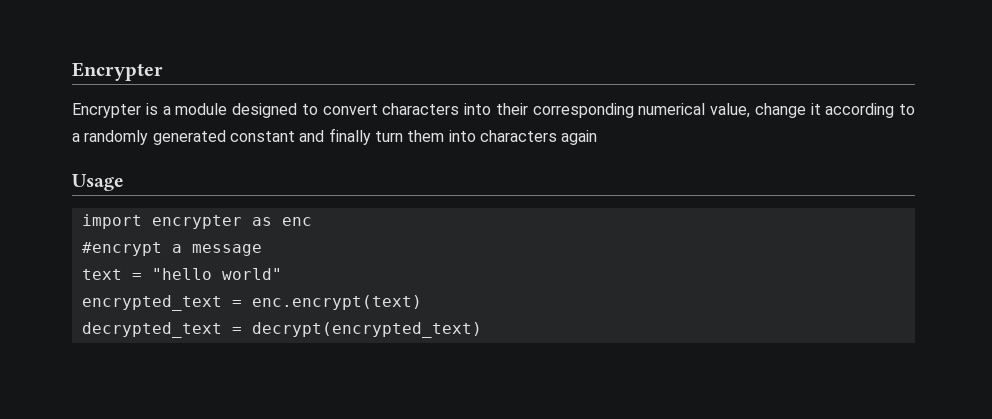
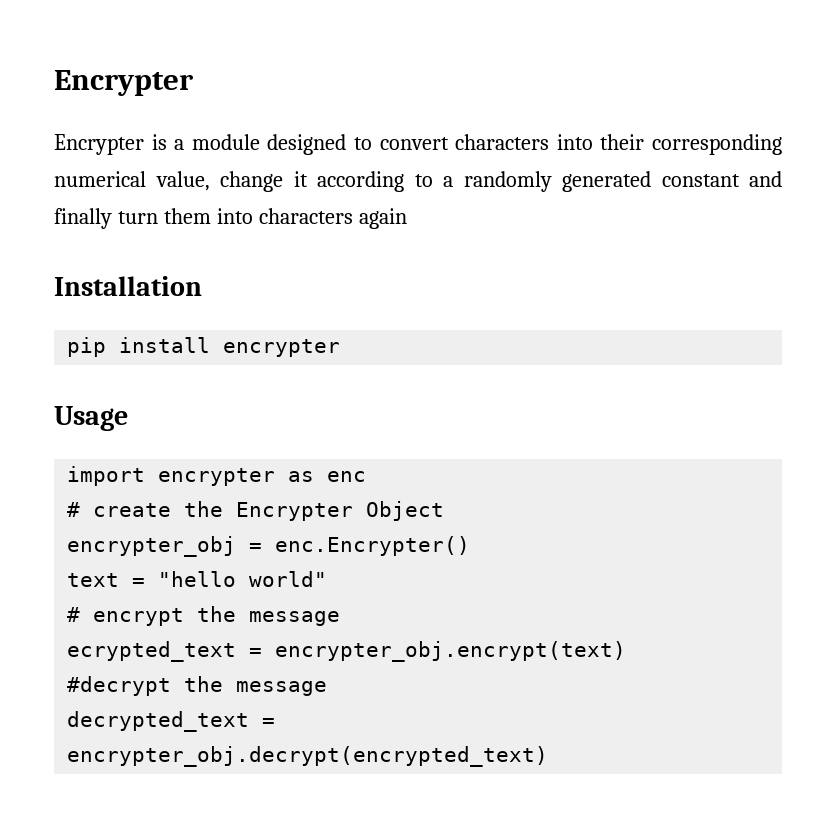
(598, 137) none -> [54,276,202,296] [67,337,341,357] // Installation // pip install encrypter
[81,242,262,256] [81,268,282,280] [81,295,422,311] #encrypt a message // text = "hello world" // encrypted_text = enc.encrypt(text) -> [67,501,445,521] [67,536,471,557] [67,571,328,587] [67,606,341,626] [67,641,627,662] [67,676,328,696] # create the Encrypter Object // encrypter_obj = enc.Encrypter() // text = "hello world" // # encrypt the message // ecrypted_text = encrypter_obj.encrypt(text) // #decrypt the message
[251,322,482,338] decrypt(encrypted_text) -> [67,746,549,767] encrypter_obj.decrypt(encrypted_text)

